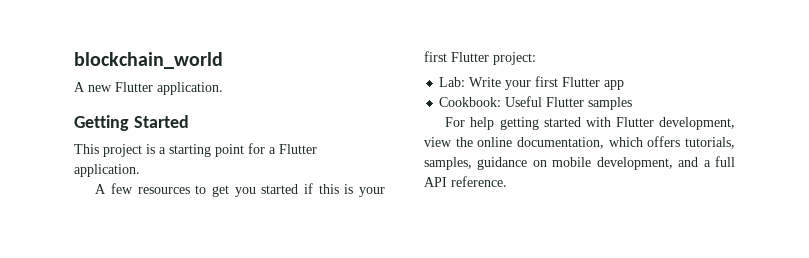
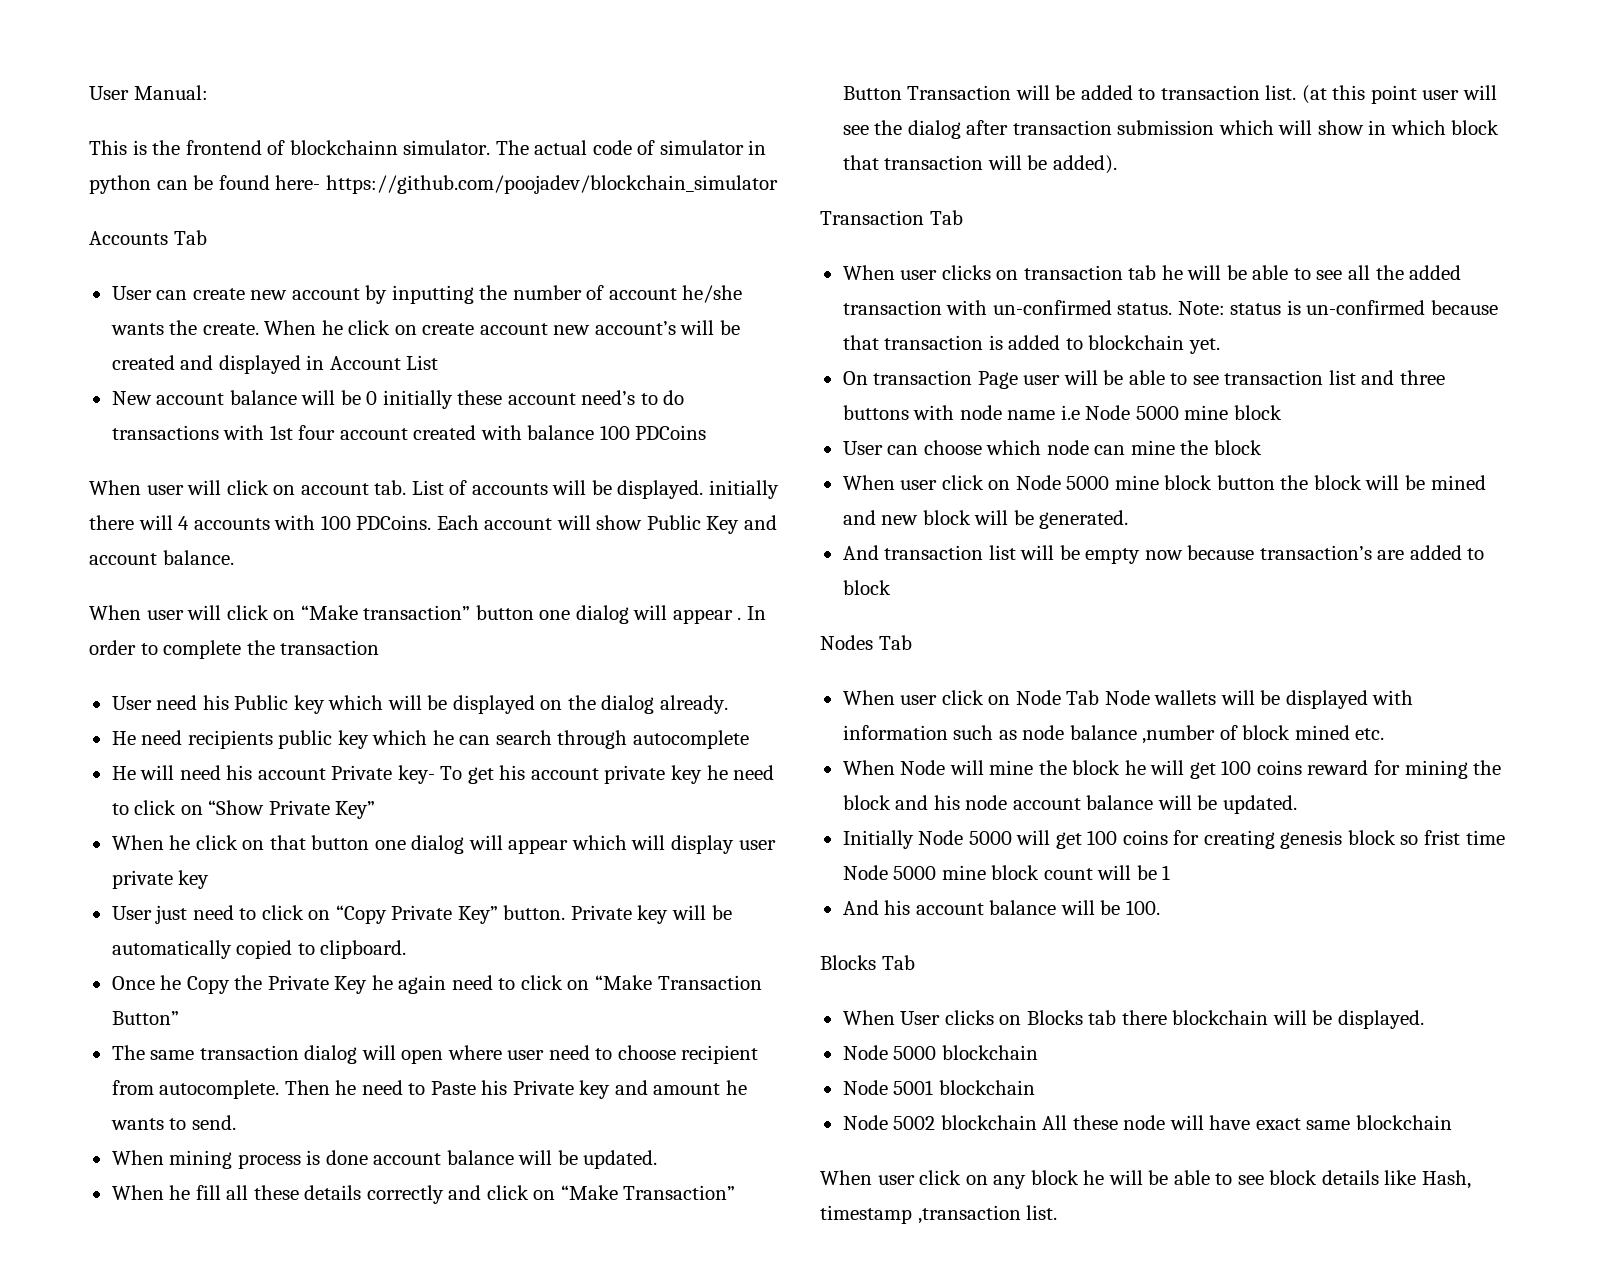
[74,52,223,69] [74,82,223,95] [74,115,189,131] [74,143,317,157] [74,164,140,177] [95,183,386,197] [424,51,536,65] [439,76,625,90] [439,96,633,110] [445,117,735,130] [424,136,735,149] [424,156,735,170] [424,176,507,187] blockchain_world // A new Flutter application. // Getting Started // This project is a starting point for a Flutter application. // A few resources to get you started if this is your first Flutter project: // Lab: Write your first Flutter app // Cookbook: Useful Flutter samples // For help getting started with Flutter development, view the online documentation, which offers tutorials, samples, guidance on mobile development, and a full API reference. -> [89,85,208,100] [89,140,767,155] [89,175,778,194] [89,230,207,245] [111,285,743,304] [110,320,740,335] [111,355,439,374] [111,390,685,409] [111,425,707,440] [89,480,779,499] [89,515,777,534] [89,550,234,565] [89,605,766,624] [89,640,380,659] [111,695,728,714] [111,730,749,749] [111,765,775,784] [111,800,376,819] [111,835,776,854] [111,870,210,889] [111,905,732,924] [111,940,407,959] [111,975,762,994] [111,1011,179,1025] [111,1045,759,1064] [111,1080,747,1099] [110,1115,236,1130] [111,1150,658,1169] [111,1185,736,1204] [842,85,1497,104] [842,120,1500,139] [842,155,1117,174] [820,210,963,225] [842,265,1462,280] [842,300,1498,315] [842,335,1220,354] [842,370,1445,389] [842,405,1282,420] [842,440,1262,455] [842,475,1486,490] [842,510,1129,529] [842,545,1485,564] [842,580,891,595] [820,635,912,650] [842,690,1414,709] [842,725,1385,744] [842,760,1502,779] [842,795,1297,814] [842,830,1505,849] [842,865,1171,880] [842,900,1160,915] [820,955,915,970] [842,1010,1424,1029] [842,1045,1038,1060] [842,1080,1035,1095] [842,1115,1452,1130] [820,1170,1472,1189] [820,1205,1058,1224] User Manual: // This is the frontend of blockchainn simulator. The actual code of simulator in python can be found here- https://github.com/poojadev/blockchain_simulator // Accounts Tab // User can create new account by inputting the number of account he/she wants the create. When he click on create account new account’s will be created and displayed in Account List // New account balance will be 0 initially these account need’s to do transactions with 1st four account created with balance 100 PDCoins // When user will click on account tab. List of accounts will be displayed. initially there will 4 accounts with 100 PDCoins. Each account will show Public Key and account balance. // When user will click on “Make transaction” button one dialog will appear . In order to complete the transaction // User need his Public key which will be displayed on the dialog already. // He need recipients public key which he can search through autocomplete // He will need his account Private key- To get his account private key he need to click on “Show Private Key” // When he click on that button one dialog will appear which will display user private key // User just need to click on “Copy Private Key” button. Private key will be automatically copied to clipboard. // Once he Copy the Private Key he again need to click on “Make Transaction Button” // The same transaction dialog will open where user need to choose recipient from autocomplete. Then he need to Paste his Private key and amount he wants to send. // When mining process is done account balance will be updated. // When he fill all these details correctly and click on “Make Transaction” Button Transaction will be added to transaction list. (at this point user will see the dialog after transaction submission which will show in which block that transaction will be added). // Transaction Tab // When user clicks on transaction tab he will be able to see all the added transaction with un-confirmed status. Note: status is un-confirmed because that transaction is added to blockchain yet. // On transaction Page user will be able to see transaction list and three buttons with node name i.e Node 5000 mine block // User can choose which node can mine the block // When user click on Node 5000 mine block button the block will be mined and new block will be generated. // And transaction list will be empty now because transaction’s are added to block // Nodes Tab // When user click on Node Tab Node wallets will be displayed with information such as node balance ,number of block mined etc. // When Node will mine the block he will get 100 coins reward for mining the block and his node account balance will be updated. // Initially Node 5000 will get 100 coins for creating genesis block so frist time Node 5000 mine block count will be 1 // And his account balance will be 100. // Blocks Tab // When User clicks on Blocks tab there blockchain will be displayed. // Node 5000 blockchain // Node 5001 blockchain // Node 5002 blockchain All these node will have exact same blockchain // When user click on any block he will be able to see block details like Hash, timestamp ,transaction list.

